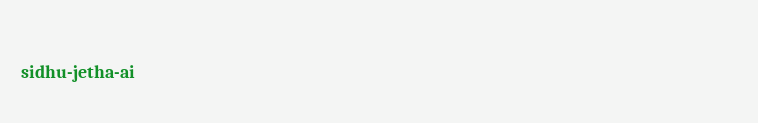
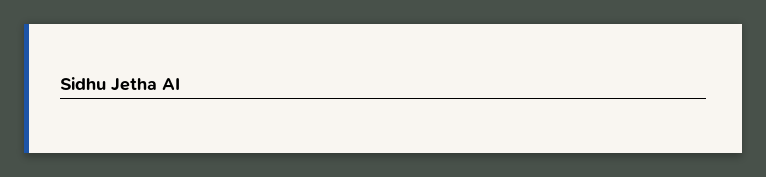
[21,65,135,82] sidhu-jetha-ai -> [60,77,180,91] Sidhu Jetha AI

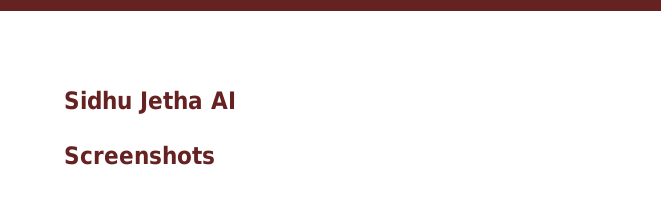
(180, 84) none -> [64,145,215,165] // Screenshots

